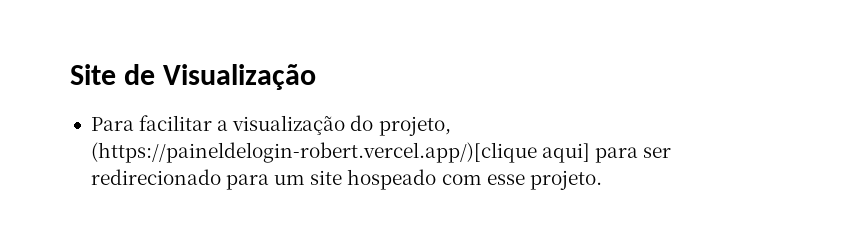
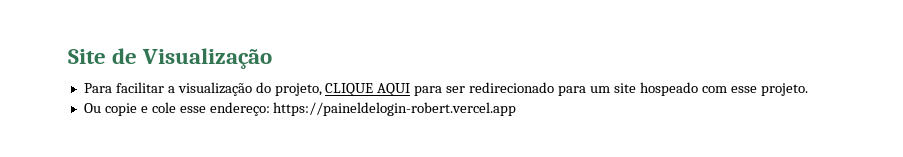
[90,142,591,163] (https://paineldelogin-robert.vercel.app/)[clique aqui] -> [325,83,411,96] CLIQUE AQUI
(602, 180) none -> [83,102,517,116] // Ou copie e cole esse endereço: https://paineldelogin-robert.vercel.app

